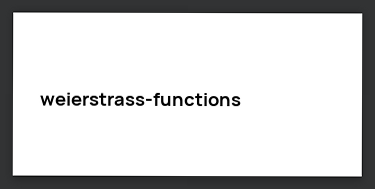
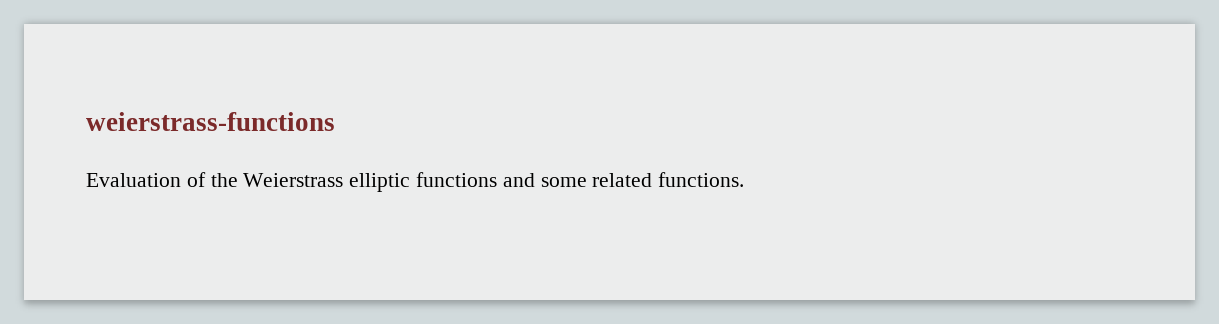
(242, 99) none -> [86,172,745,192] // Evaluation of the Weierstrass elliptic functions and some related functions.

